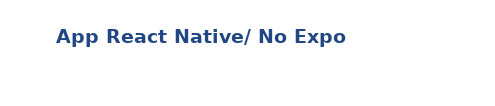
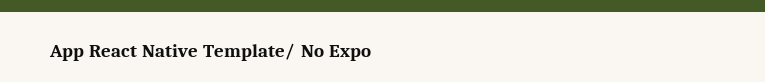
[174,29,251,45] Native/ -> [142,43,296,61] Native Template/

